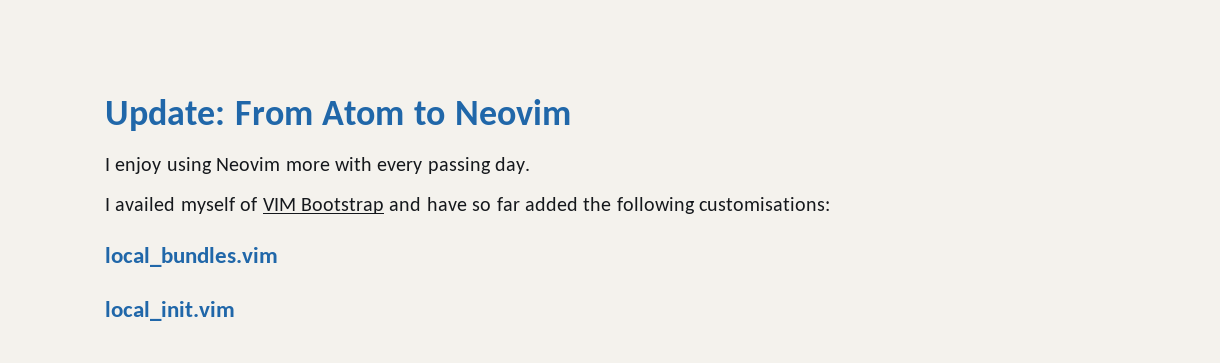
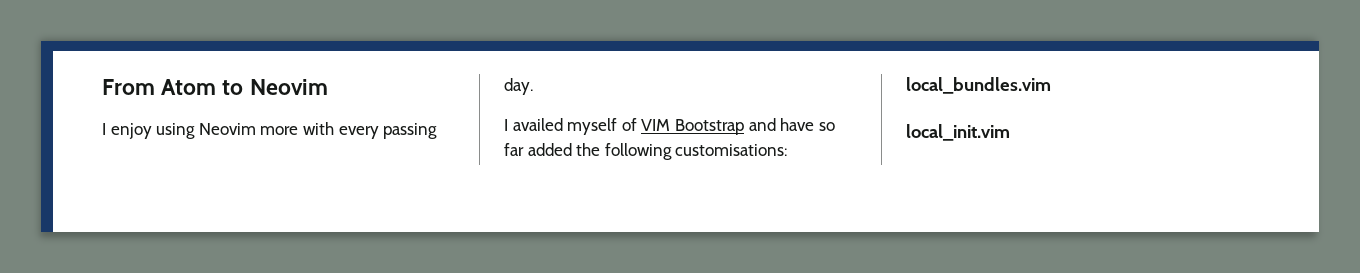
[105,99,225,131] Update: -> (102, 87) none

